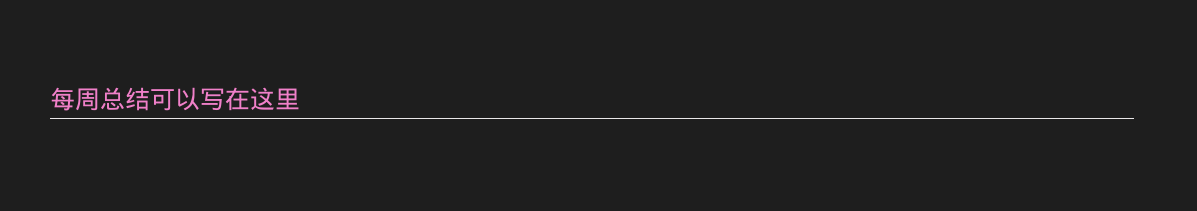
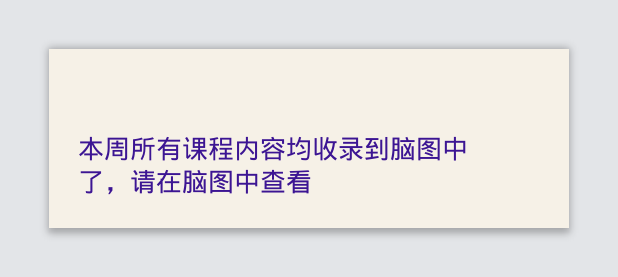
[50,87,300,111] 每周总结可以写在这里 -> [78,136,468,161] [78,169,312,195] 本周所有课程内容均收录到脑图中了，请在脑图中查看

